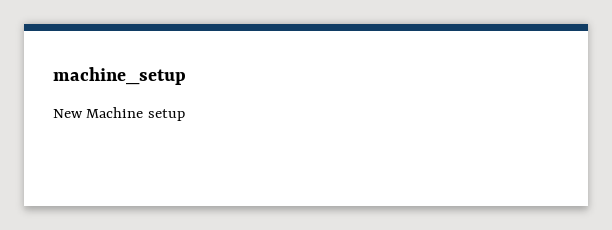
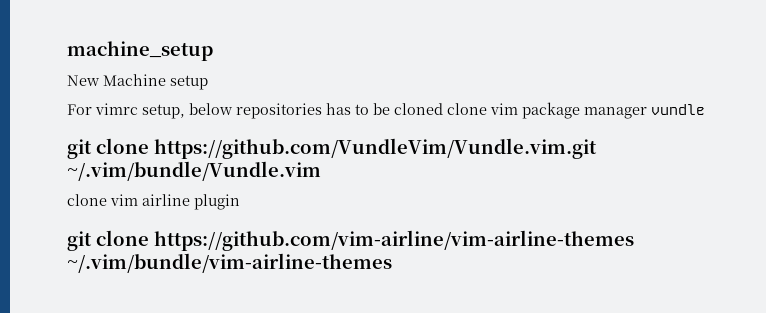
(185, 115) none -> [67,102,705,119] [67,138,597,159] [67,161,321,181] [67,194,240,210] [67,230,634,251] [67,253,392,273] // For vimrc setup, below repositories has to be cloned clone vim package manager vundle // git clone https://github.com/VundleVim/Vundle.vim.git ~/.vim/bundle/Vundle.vim // clone vim airline plugin // git clone https://github.com/vim-airline/vim-airline-themes ~/.vim/bundle/vim-airline-themes

